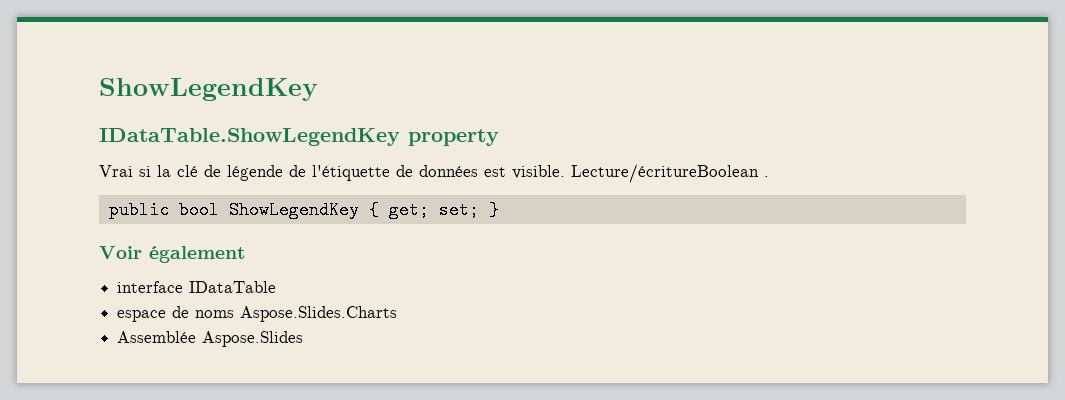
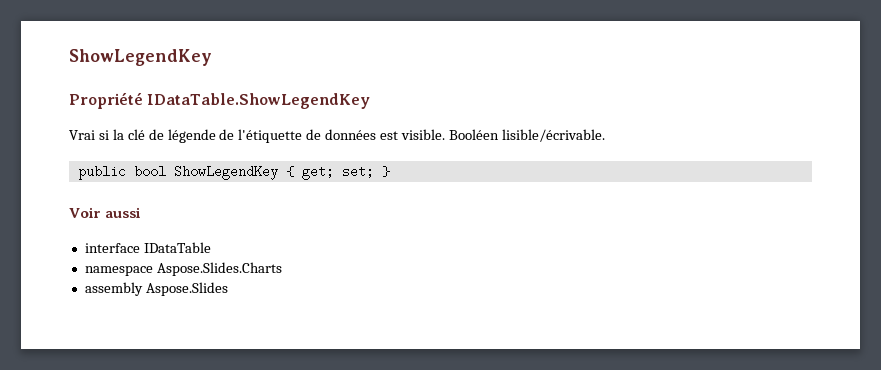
(318, 89) none -> [69,92,143,109] Propriété
[408,129,499,146] property -> (371, 101) none
[571,164,769,183] Lecture/écritureBoolean . -> [448,129,605,142] Booléen lisible/écrivable.
[149,246,246,263] également -> [105,207,142,218] aussi
[117,306,235,322] espace de noms -> [84,266,153,276] namespace
[117,331,197,343] Assemblée -> [84,282,143,296] assembly

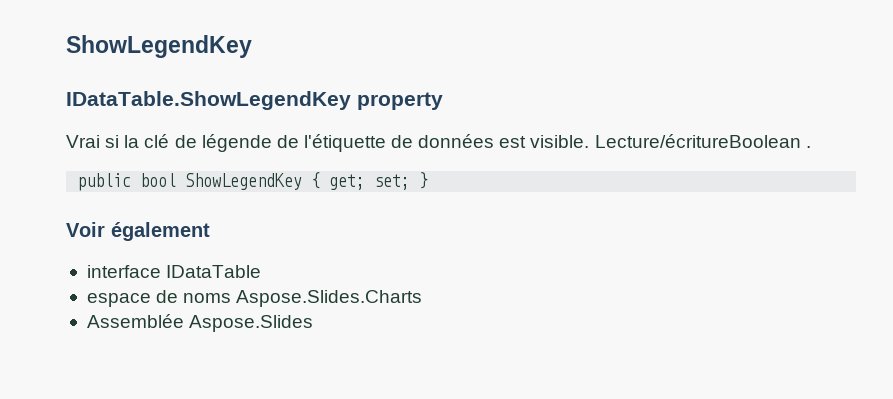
[69,92,143,109] Propriété -> (252, 46) none
(371, 101) none -> [357,92,443,110] property
[448,129,605,142] Booléen lisible/écrivable. -> [594,134,811,148] Lecture/écritureBoolean .
[105,207,142,218] aussi -> [111,222,210,241] également
[84,266,153,276] namespace -> [86,290,232,307] espace de noms
[84,282,143,296] assembly -> [86,314,184,328] Assemblée

